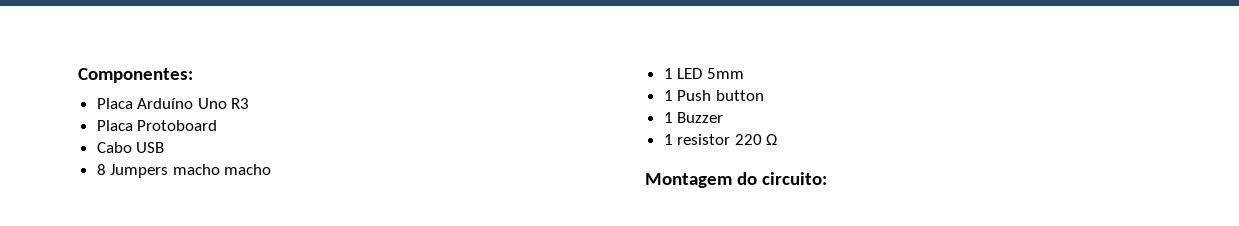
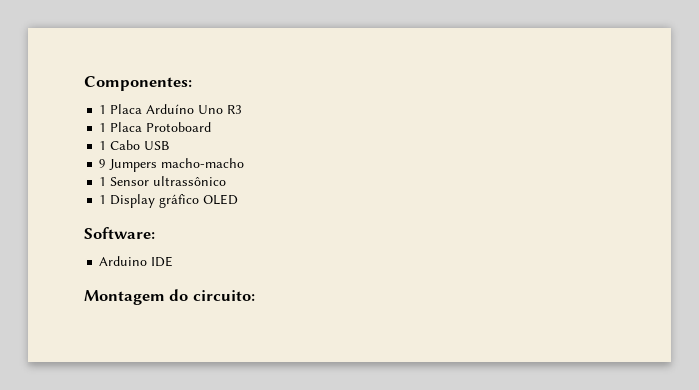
(193, 75) none -> [99,105,107,114] 1
(250, 103) none -> [99,123,107,132] 1
(218, 125) none -> [99,141,107,150] 1
[96,164,272,178] [663,68,744,79] [663,90,764,101] [663,112,724,123] [663,134,778,145] 8 Jumpers macho macho // 1 LED 5mm // 1 Push button // 1 Buzzer // 1 resistor 220 Ω -> [99,158,245,172] [99,176,227,186] [99,194,239,208] [84,227,155,239] [99,256,174,267] 9 Jumpers macho-macho // 1 Sensor ultrassônico // 1 Display gráfico OLED // Software: // Arduino IDE

